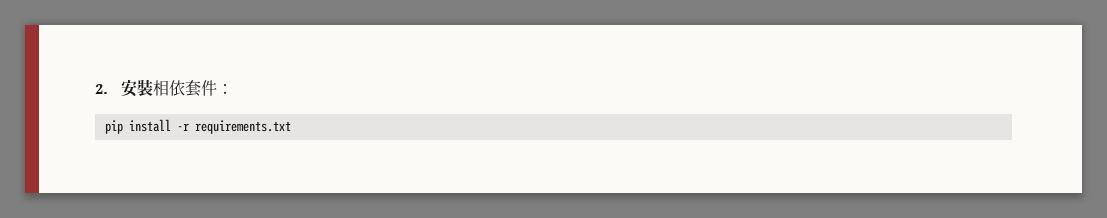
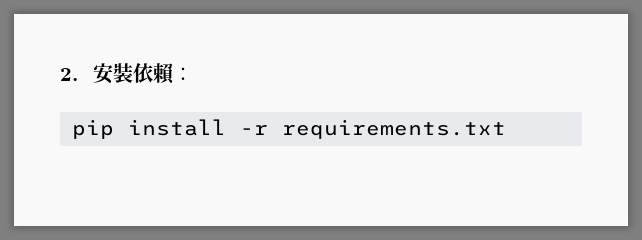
[153,80,218,97] 相依套件 -> [133,63,175,84] 依賴

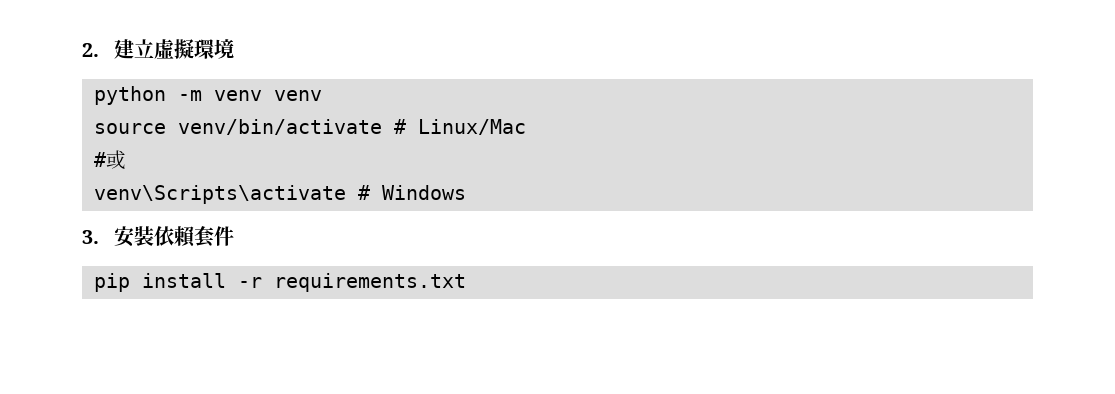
(78, 74) none -> [113,39,234,59] [94,86,322,105] [94,119,526,135] [94,150,126,170] [94,185,466,204] [82,230,99,244] 建立虛擬環境 // python -m venv venv // source venv/bin/activate # Linux/Mac // #或 // venv\Scripts\activate # Windows // 3.
[173,67,194,81] ： -> [193,226,234,247] 套件

